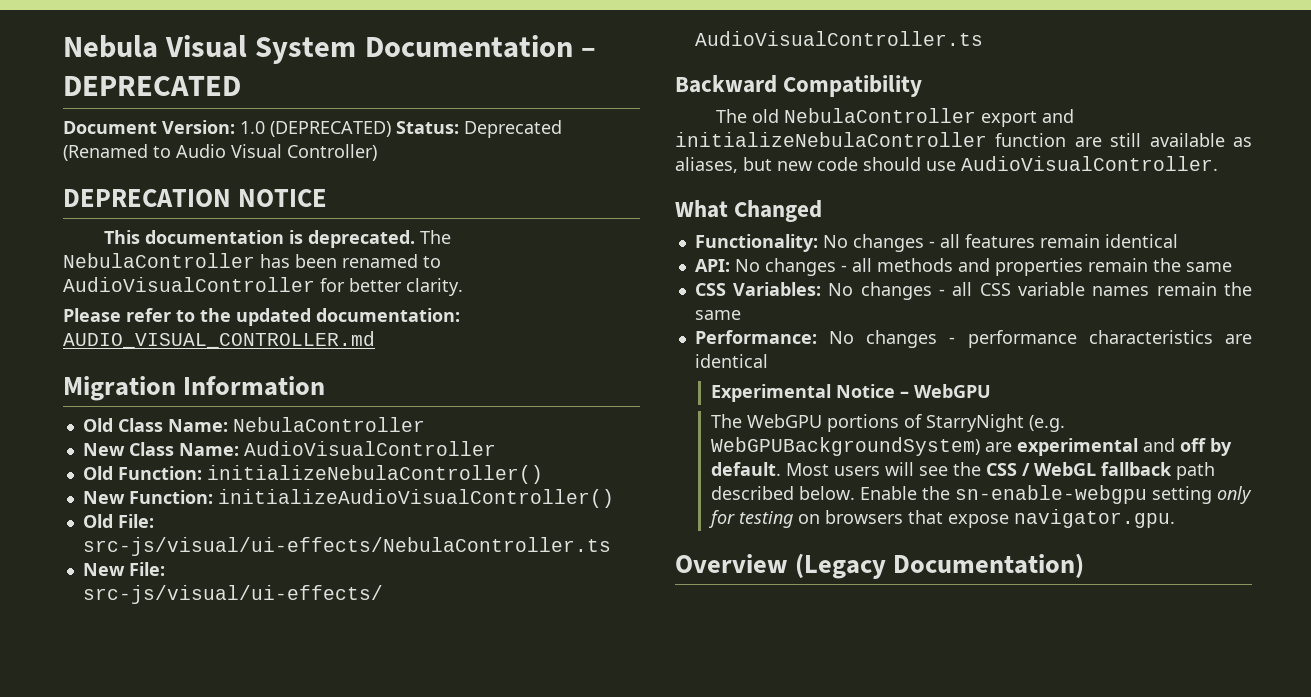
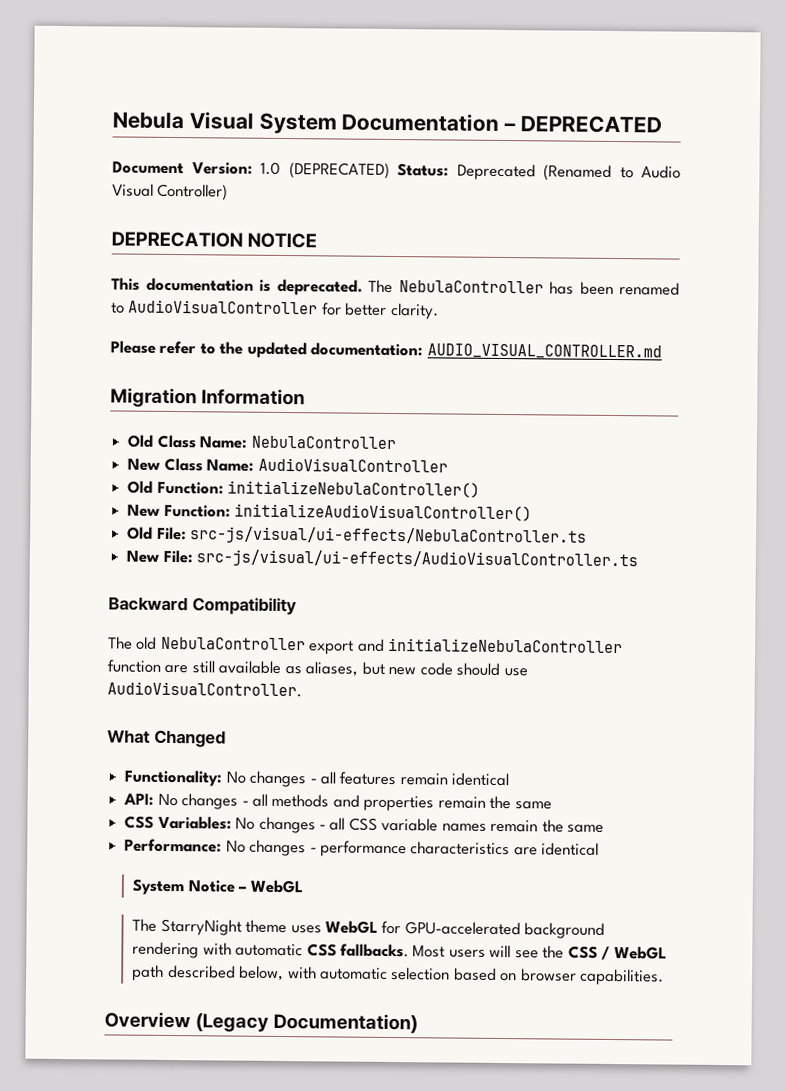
[710,384,831,402] Experimental -> [132,878,185,896] System
[913,384,991,398] [710,414,1065,432] [710,437,1232,456] [710,462,781,476] WebGPU // The WebGPU portions of StarryNight (e.g. WebGPUBackgroundSystem) are experimental and off by default. -> [249,879,303,894] [132,918,606,939] [132,941,409,959] WebGL // The StarryNight theme uses WebGL for GPU-accelerated background rendering with automatic CSS fallbacks.
[1100,462,1172,476] fallback -> (667, 953) none
[798,485,1252,504] [707,509,1175,528] below. Enable the sn-enable-webgpu setting only for testing on browsers that expose navigator.gpu. -> [239,965,665,986] below, with automatic selection based on browser capabilities.

